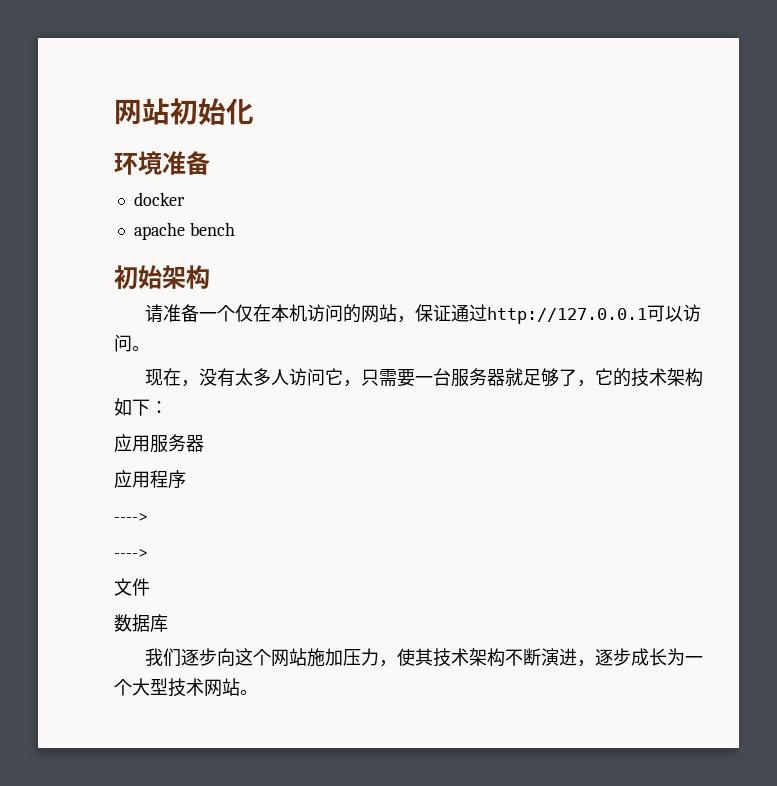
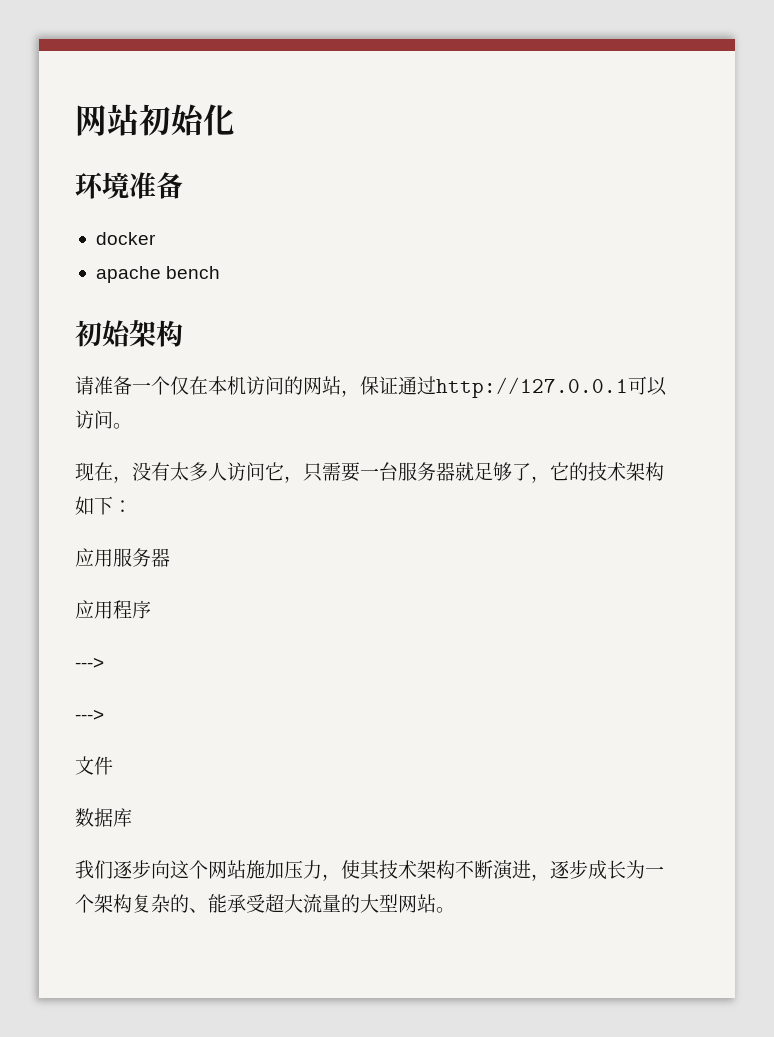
[114,513,148,522] [114,549,148,558] ----> // ----> -> [75,657,104,669] [75,709,104,721] ---> // --->
[132,678,204,697] 大型技术 -> [94,894,398,913] 架构复杂的、能承受超大流量的大型

